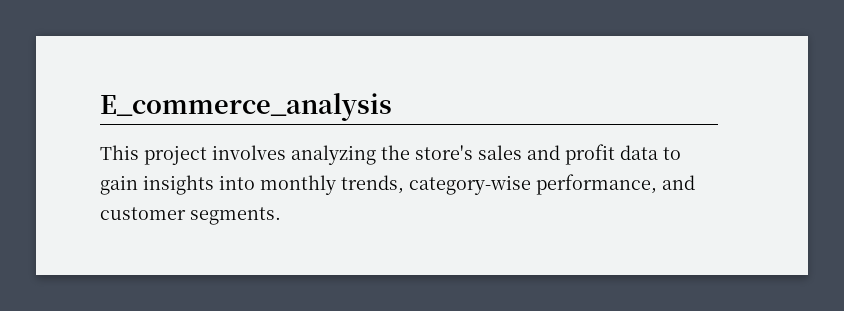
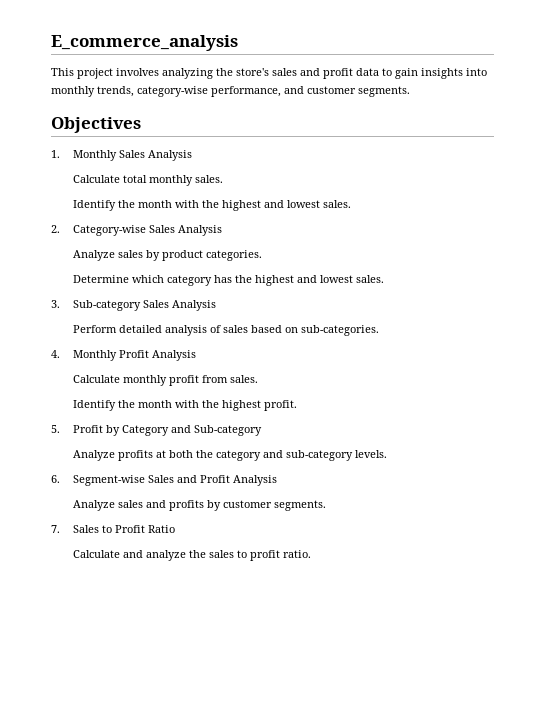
(281, 216) none -> [51,117,141,133] [51,150,192,161] [72,175,223,186] [72,200,351,211] [51,225,222,236] [72,250,262,261] [72,275,384,286] [51,300,216,311] [72,325,379,336] [51,350,196,361] [72,375,258,386] [72,400,297,411] [51,425,262,436] [72,450,387,461] [51,475,277,486] [72,500,326,511] [51,525,175,533] [72,550,311,561] // Objectives // 1. Monthly Sales Analysis // Calculate total monthly sales. // Identify the month with the highest and lowest sales. // 2. Category-wise Sales Analysis // Analyze sales by product categories. // Determine which category has the highest and lowest sales. // 3. Sub-category Sales Analysis // Perform detailed analysis of sales based on sub-categories. // 4. Monthly Profit Analysis // Calculate monthly profit from sales. // Identify the month with the highest profit. // 5. Profit by Category and Sub-category // Analyze profits at both the category and sub-category levels. // 6. Segment-wise Sales and Profit Analysis // Analyze sales and profits by customer segments. // 7. Sales to Profit Ratio // Calculate and analyze the sales to profit ratio.

